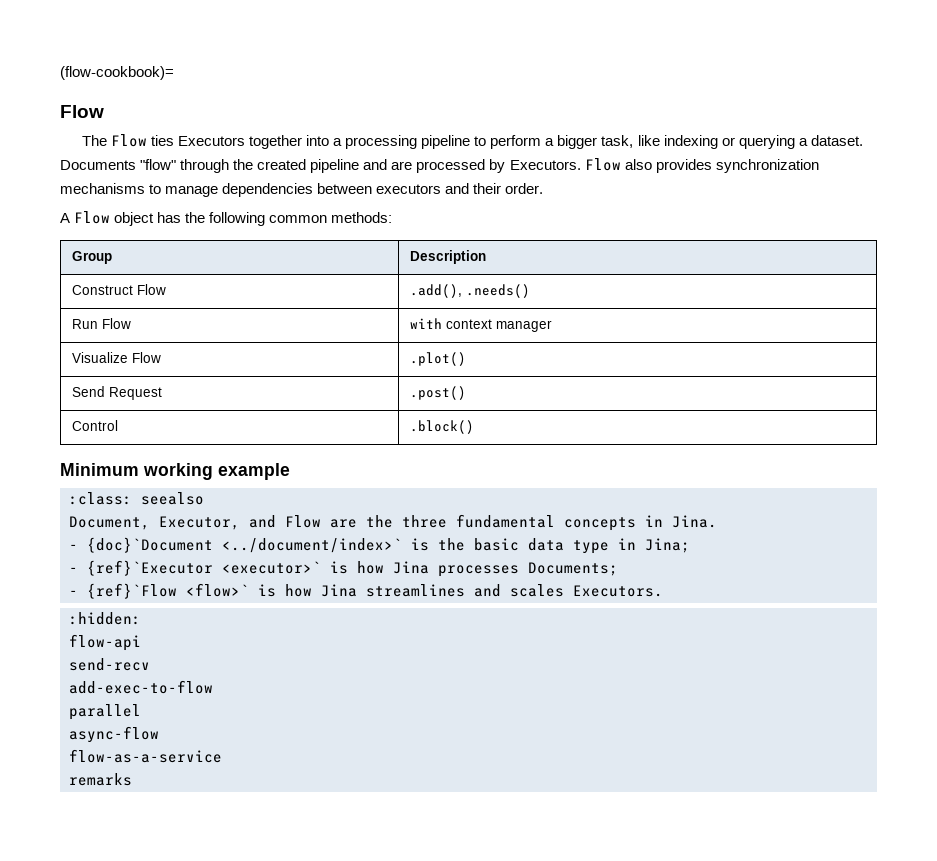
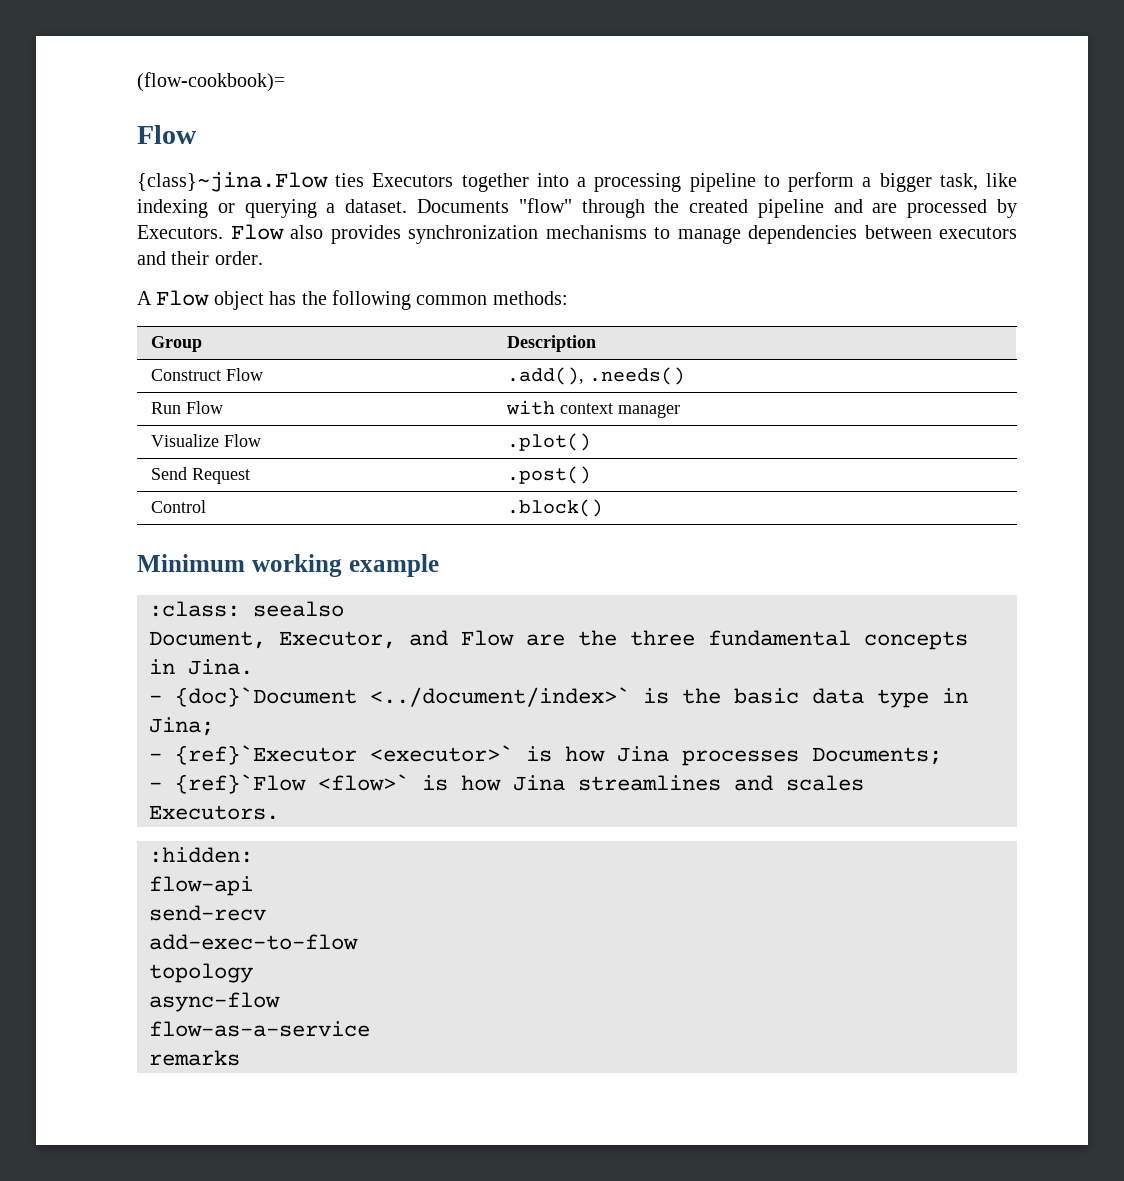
[81,134,147,147] The Flow -> [137,172,328,192] {class}~jina.Flow
[69,704,141,720] parallel -> [149,963,253,983] topology

